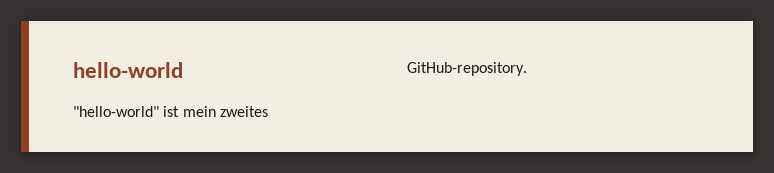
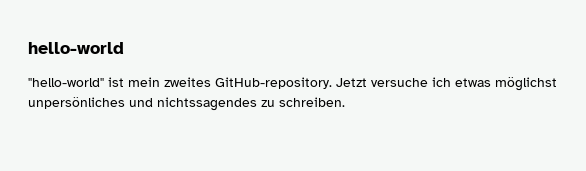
(527, 69) none -> [336,77,557,91] [28,97,345,111] Jetzt versuche ich etwas möglichst unpersönliches und nichtssagendes zu schreiben.

